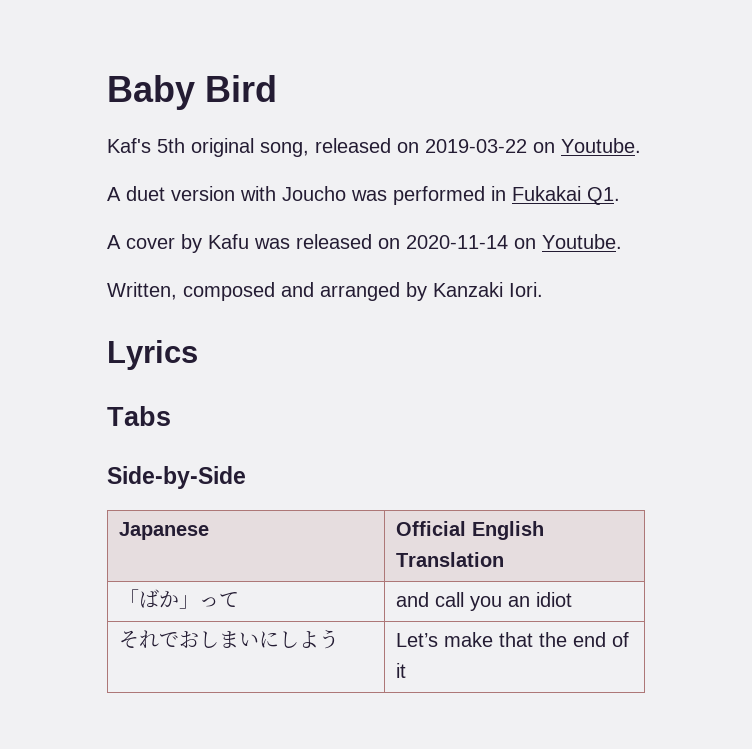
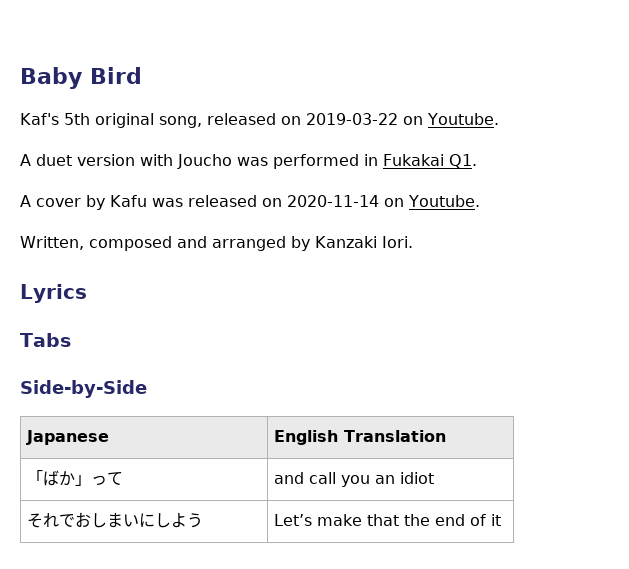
[396,521,467,536] Official -> (110, 437) none

